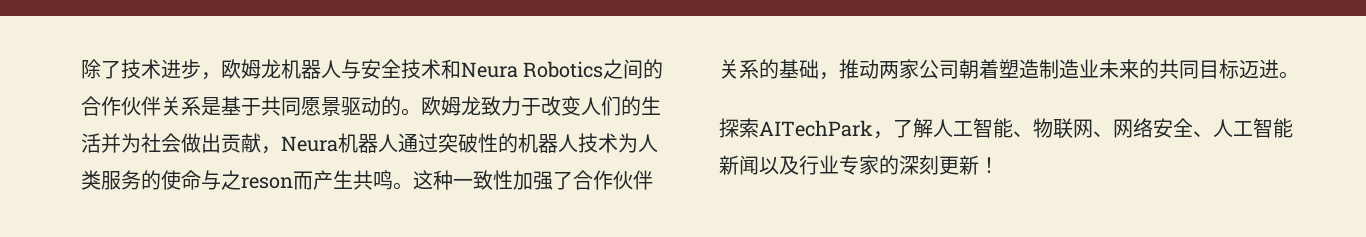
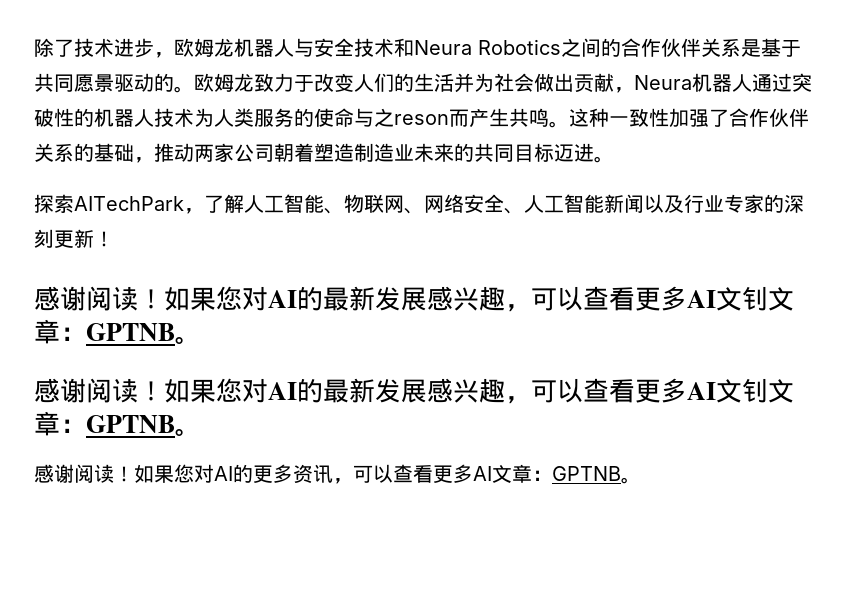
(999, 165) none -> [34,286,794,312] [34,319,201,344] [34,378,794,404] [34,411,201,436] [34,464,641,484] // 感谢阅读！如果您对AI的最新发展感兴趣，可以查看更多AI文钊文章：GPTNB。 // 感谢阅读！如果您对AI的最新发展感兴趣，可以查看更多AI文钊文章：GPTNB。 // 感谢阅读！如果您对AI的更多资讯，可以查看更多AI文章：GPTNB。

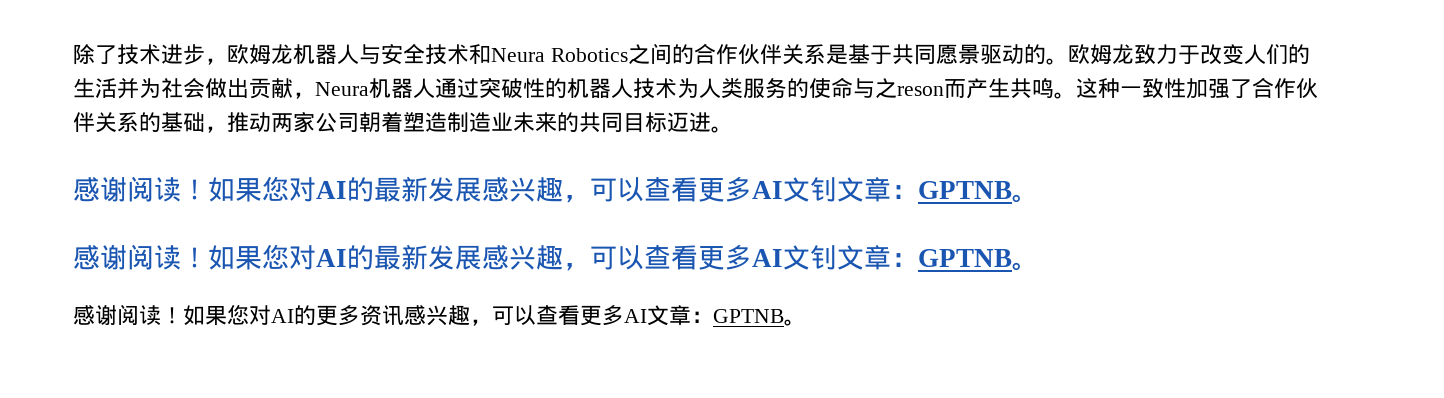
[34,194,804,214] [34,229,114,248] // 探索AITechPark，了解人工智能、物联网、网络安全、人工智能新闻以及行业专家的深刻更新！ -> (733, 129) none
(333, 473) none -> [404,305,470,326] 感兴趣

